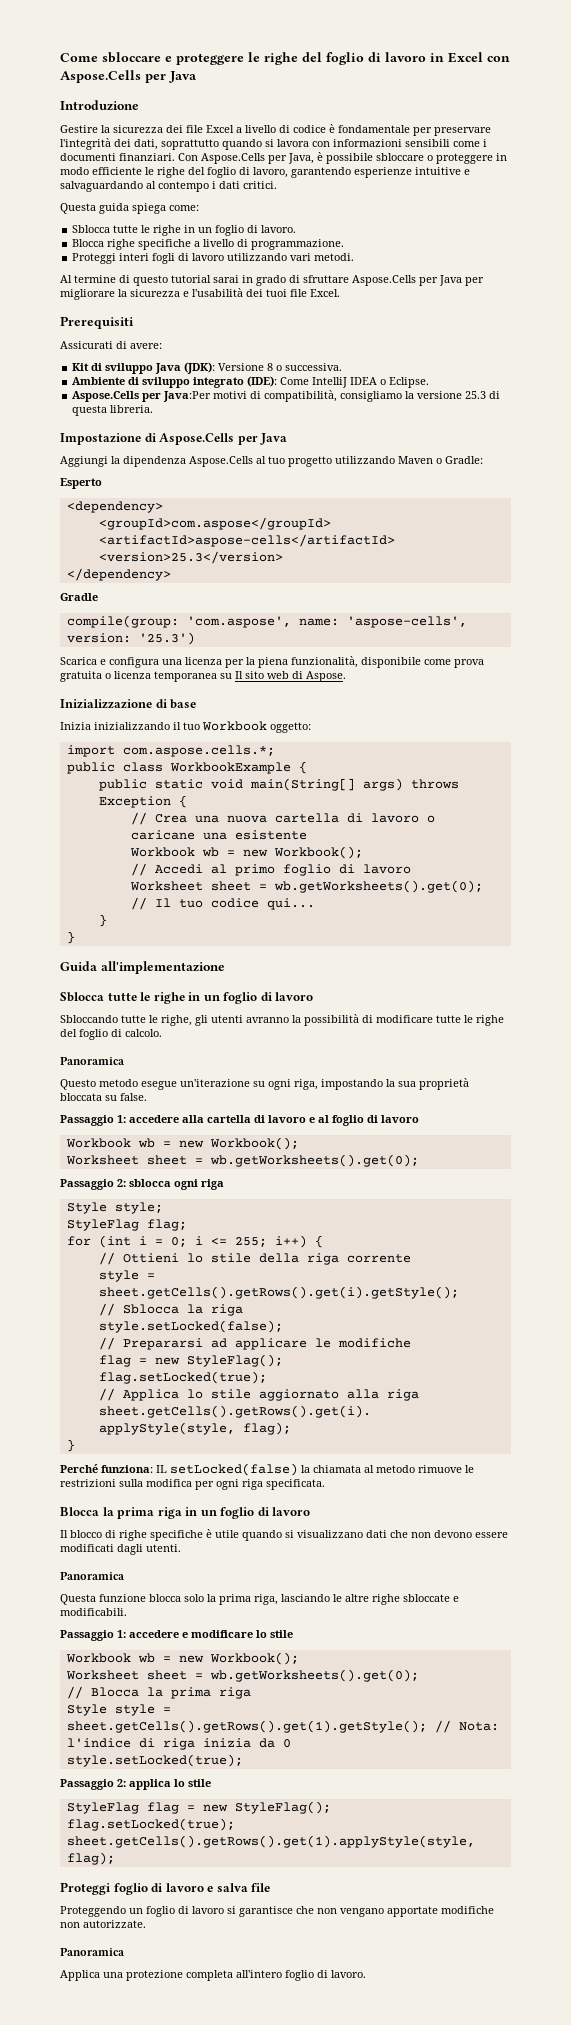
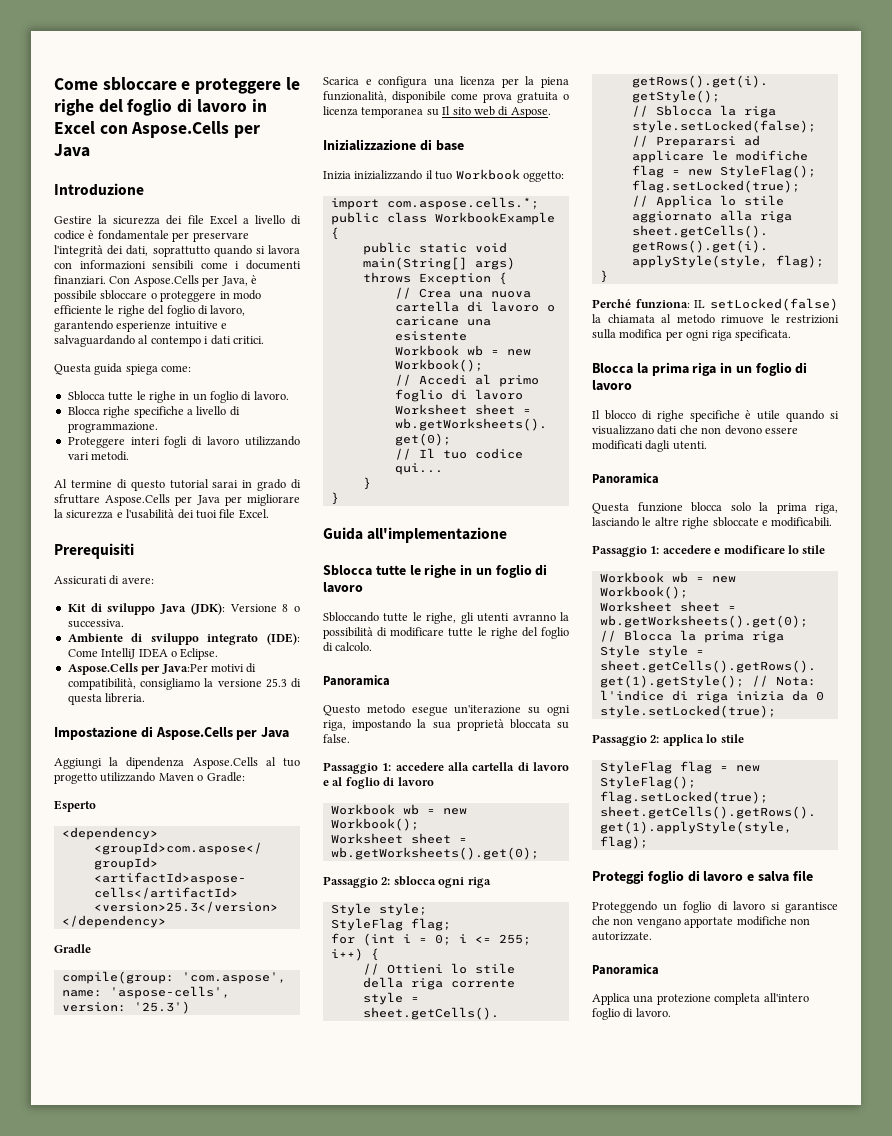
[72,253,117,264] Proteggi -> [67,437,125,448] Proteggere

